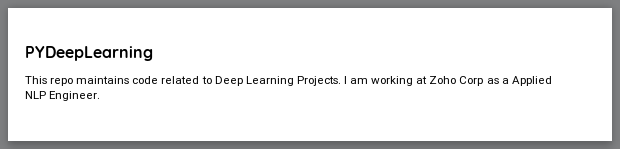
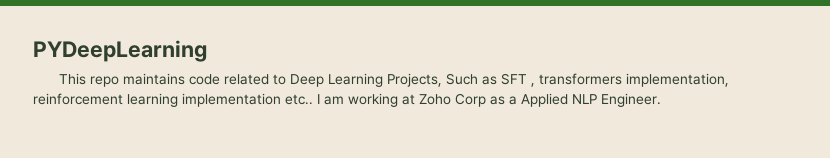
[296,76,341,86] Projects. -> [387,73,730,87] [33,93,313,107] Projects, Such as SFT , transformers implementation, reinforcement learning implementation etc..

